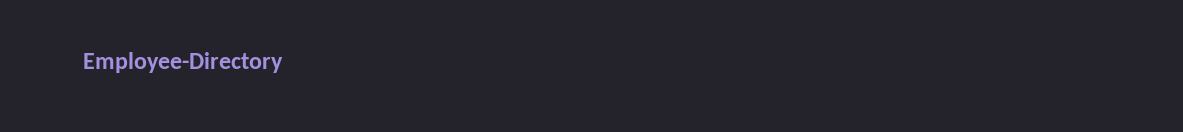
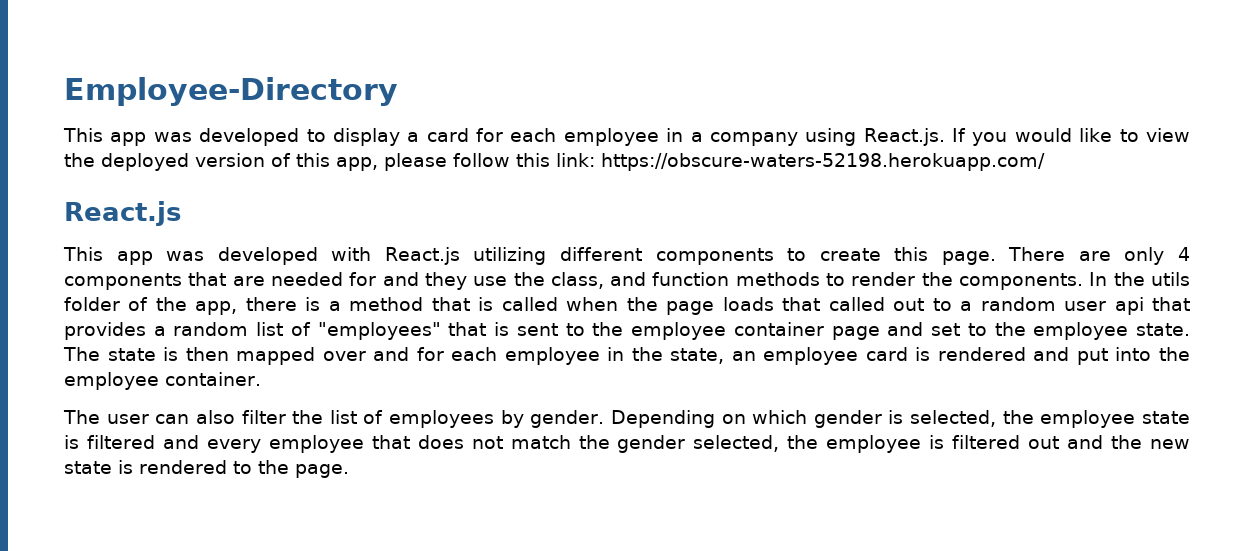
(283, 62) none -> [63,128,1190,146] [64,153,1045,171] [64,201,181,226] [63,247,1190,265] [64,272,1190,290] [64,297,1191,315] [64,322,1190,340] [63,347,1190,365] [64,372,261,390] [63,410,1190,428] [64,435,1190,453] [64,460,349,478] // This app was developed to display a card for each employee in a company using React.js. If you would like to view the deployed version of this app, please follow this link: https://obscure-waters-52198.herokuapp.com/ // React.js // This app was developed with React.js utilizing different components to create this page. There are only 4 components that are needed for and they use the class, and function methods to render the components. In the utils folder of the app, there is a method that is called when the page loads that called out to a random user api that provides a random list of "employees" that is sent to the employee container page and set to the employee state. The state is then mapped over and for each employee in the state, an employee card is rendered and put into the employee container. // The user can also filter the list of employees by gender. Depending on which gender is selected, the employee state is filtered and every employee that does not match the gender selected, the employee is filtered out and the new state is rendered to the page.

